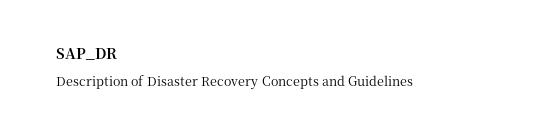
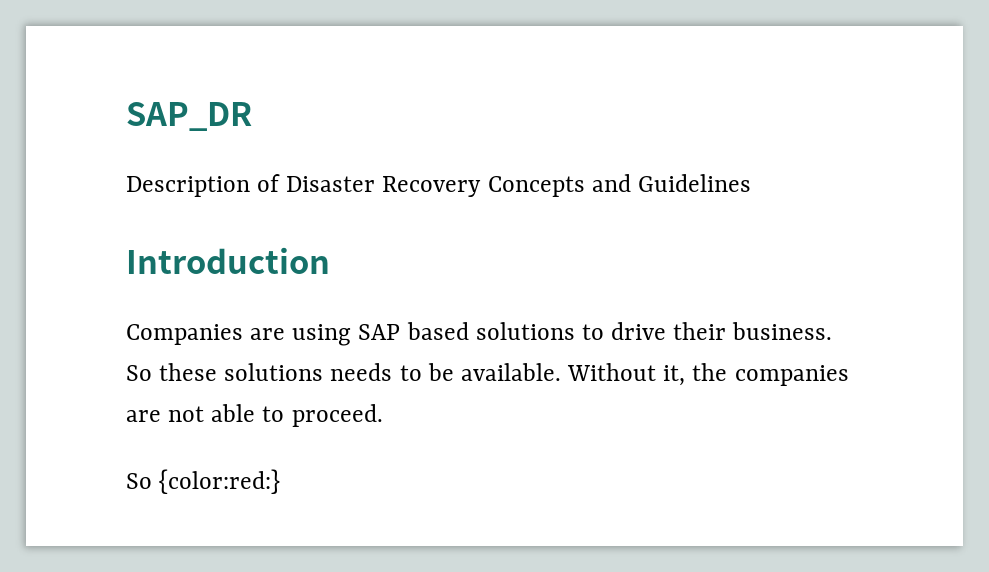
(414, 80) none -> [126,247,330,274] [126,322,833,346] [126,363,849,386] [126,404,383,427] [126,469,281,494] // Introduction // Companies are using SAP based solutions to drive their business. So these solutions needs to be available. Without it, the companies are not able to proceed. // So {color:red:}

